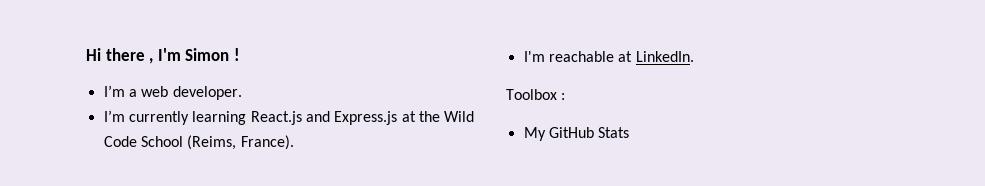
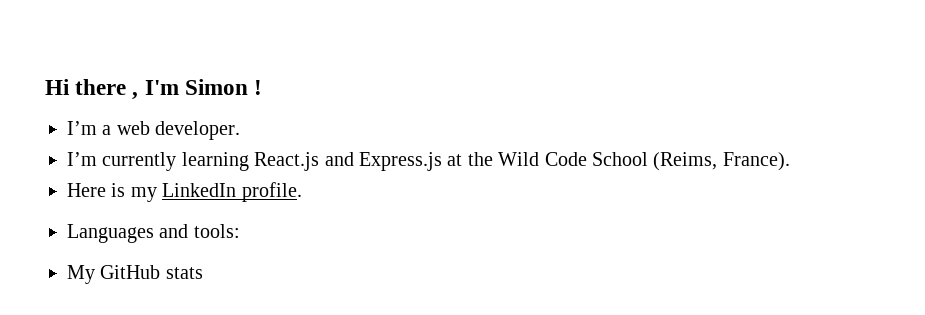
[523,51,694,62] [506,89,566,100] I'm reachable at LinkedIn. // Toolbox : -> [67,182,302,202] [67,224,240,243] Here is my LinkedIn profile. // Languages and tools:
[598,127,630,138] Stats -> [165,267,203,279] stats

